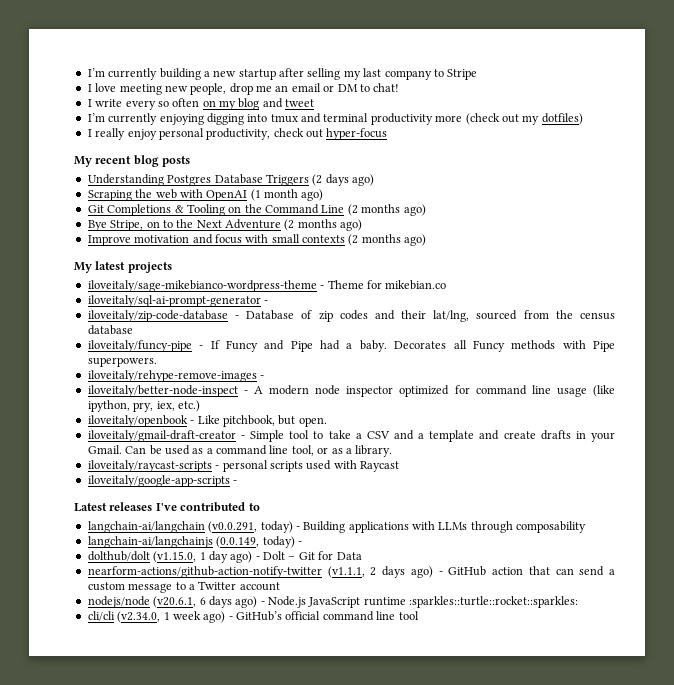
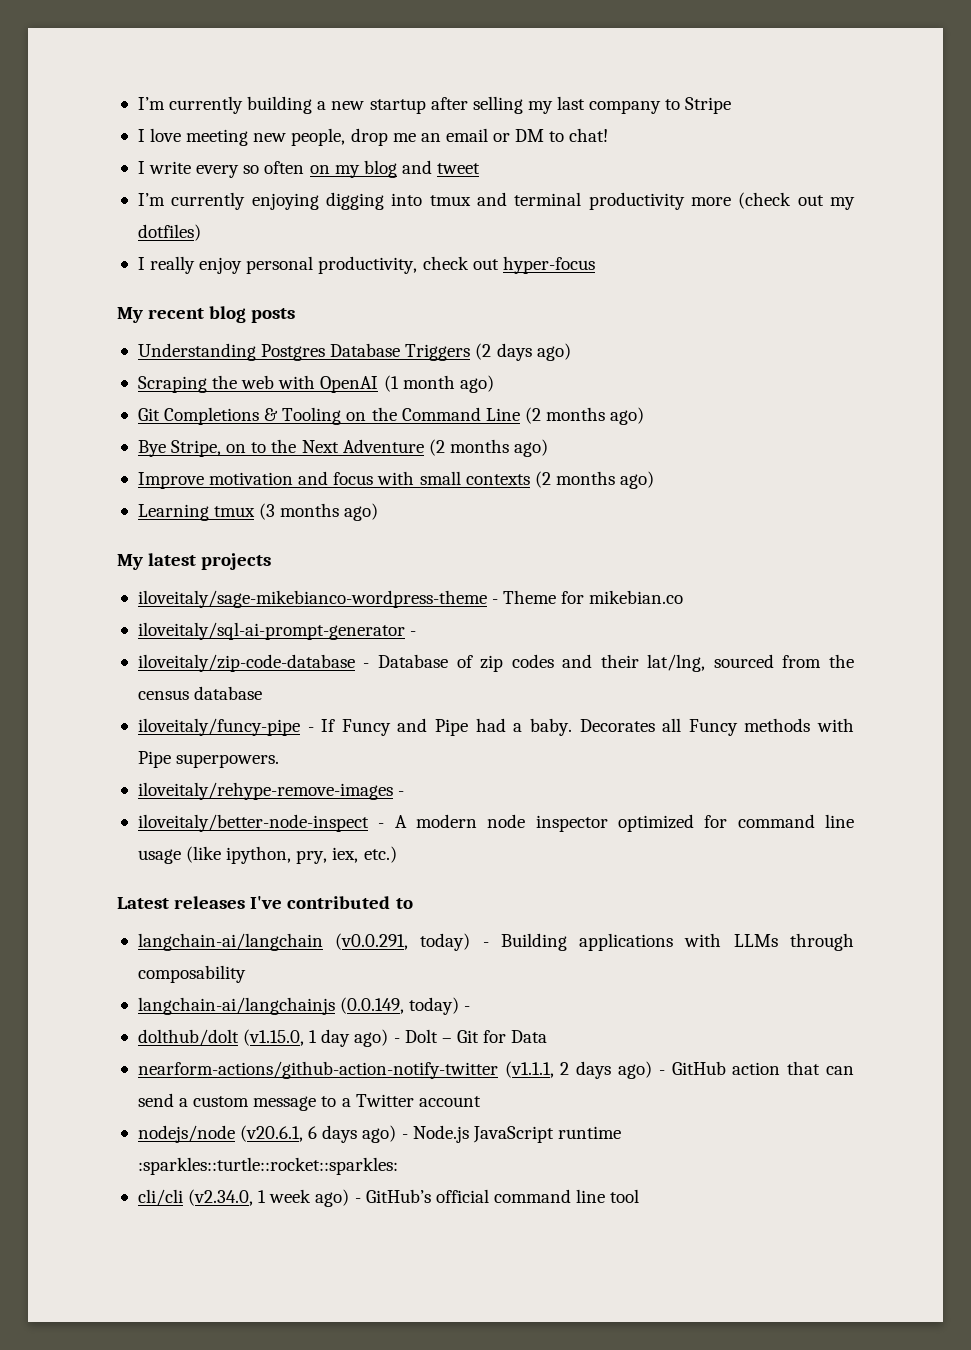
(427, 240) none -> [137,503,379,521] // Learning tmux (3 months ago)
[87,415,327,427] [87,430,615,442] [87,445,393,457] [87,460,399,472] [87,475,238,487] // iloveitaly/openbook - Like pitchbook, but open. // iloveitaly/gmail-draft-creator - Simple tool to take a CSV and a template and create drafts in your Gmail. Can be used as a command line tool, or as a library. // iloveitaly/raycast-scripts - personal scripts used with Raycast // iloveitaly/google-app-scripts - -> (397, 854) none

